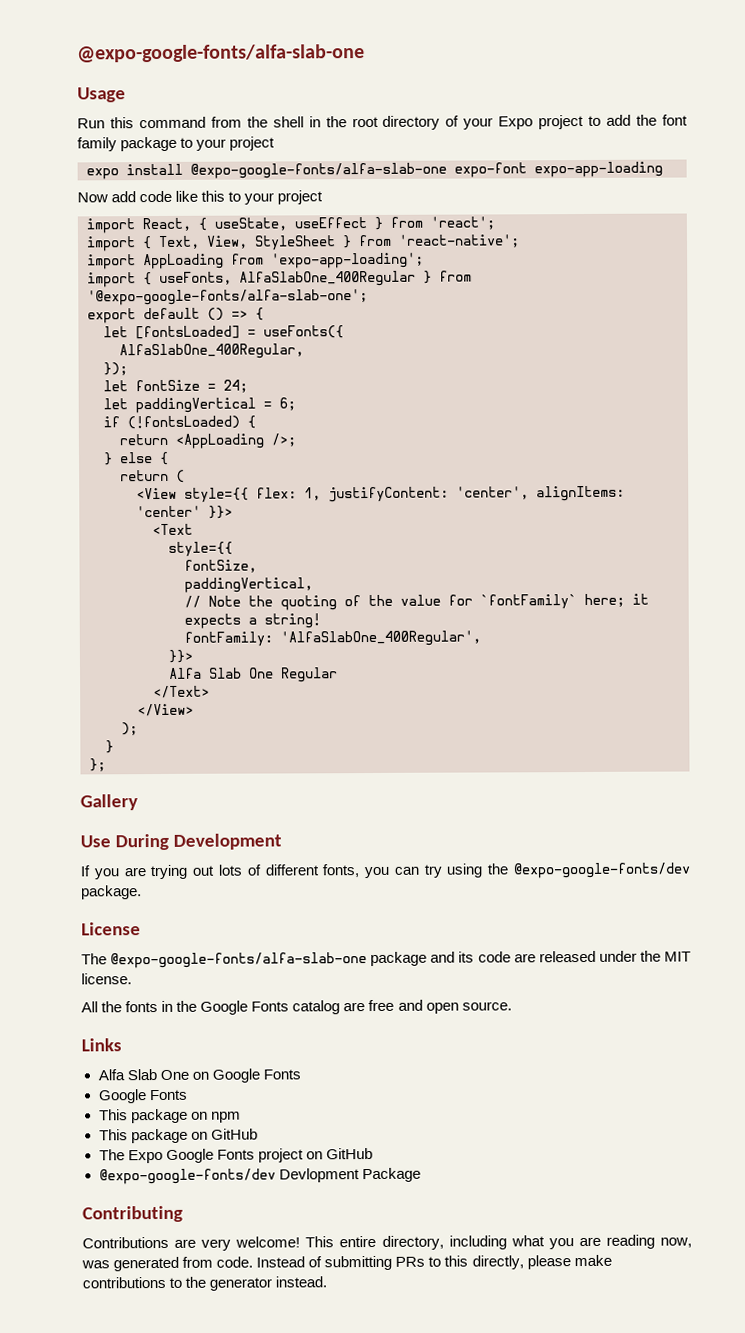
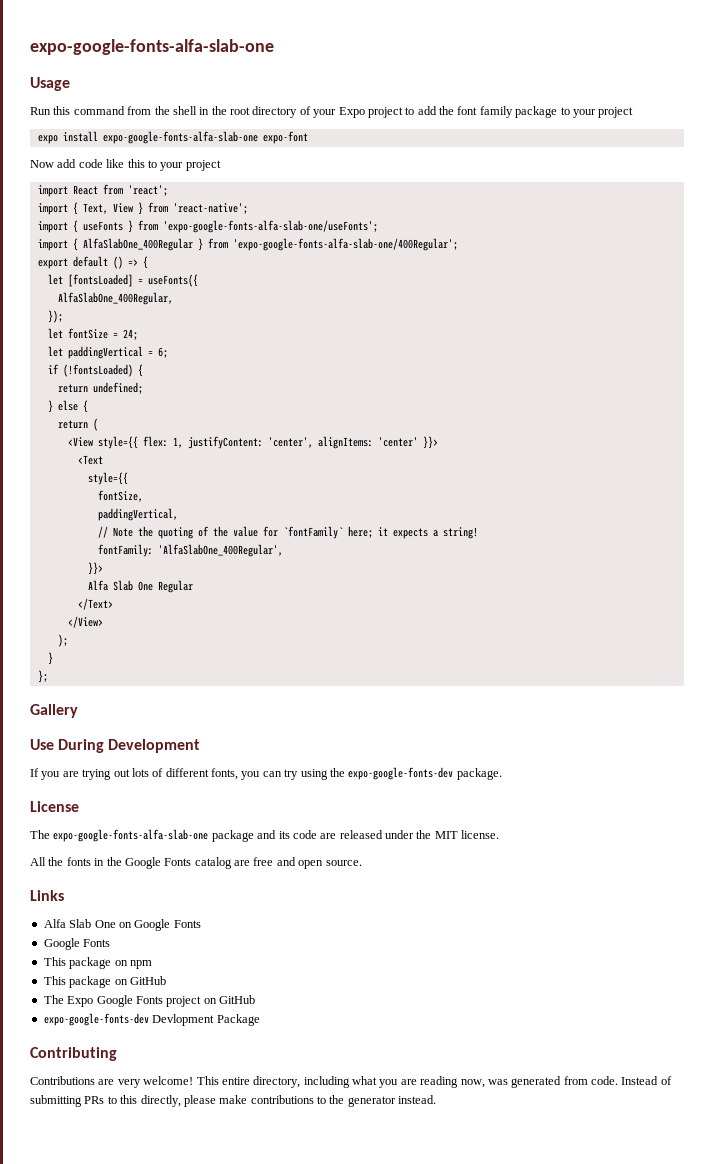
[77,44,365,63] @expo-google-fonts/alfa-slab-one -> [30,39,274,55] expo-google-fonts-alfa-slab-one
[190,162,447,179] @expo-google-fonts/alfa-slab-one -> [102,131,258,144] expo-google-fonts-alfa-slab-one
[534,161,663,178] expo-app-loading -> (308, 137) none
[142,216,383,232] React, { useState, useEffect } -> [72,185,98,195] React
[206,235,336,251] View, StyleSheet -> [112,203,133,213] View
[143,252,424,270] [87,271,232,288] AppLoading from 'expo-app-loading'; // import { useFonts, -> [72,220,378,233] [37,238,78,251] { useFonts } from 'expo-google-fonts-alfa-slab-one/useFonts'; // import {
[87,289,368,306] '@expo-google-fonts/alfa-slab-one'; -> [232,238,458,251] 'expo-google-fonts-alfa-slab-one/400Regular';
[175,433,296,449] <AppLoading />; -> [92,382,143,394] undefined;
[512,862,690,879] @expo-google-fonts/dev -> [348,767,454,780] expo-google-fonts-dev
[110,952,368,969] @expo-google-fonts/alfa-slab-one -> [53,829,209,842] expo-google-fonts-alfa-slab-one
[98,1168,276,1185] @expo-google-fonts/dev -> [43,1013,149,1026] expo-google-fonts-dev

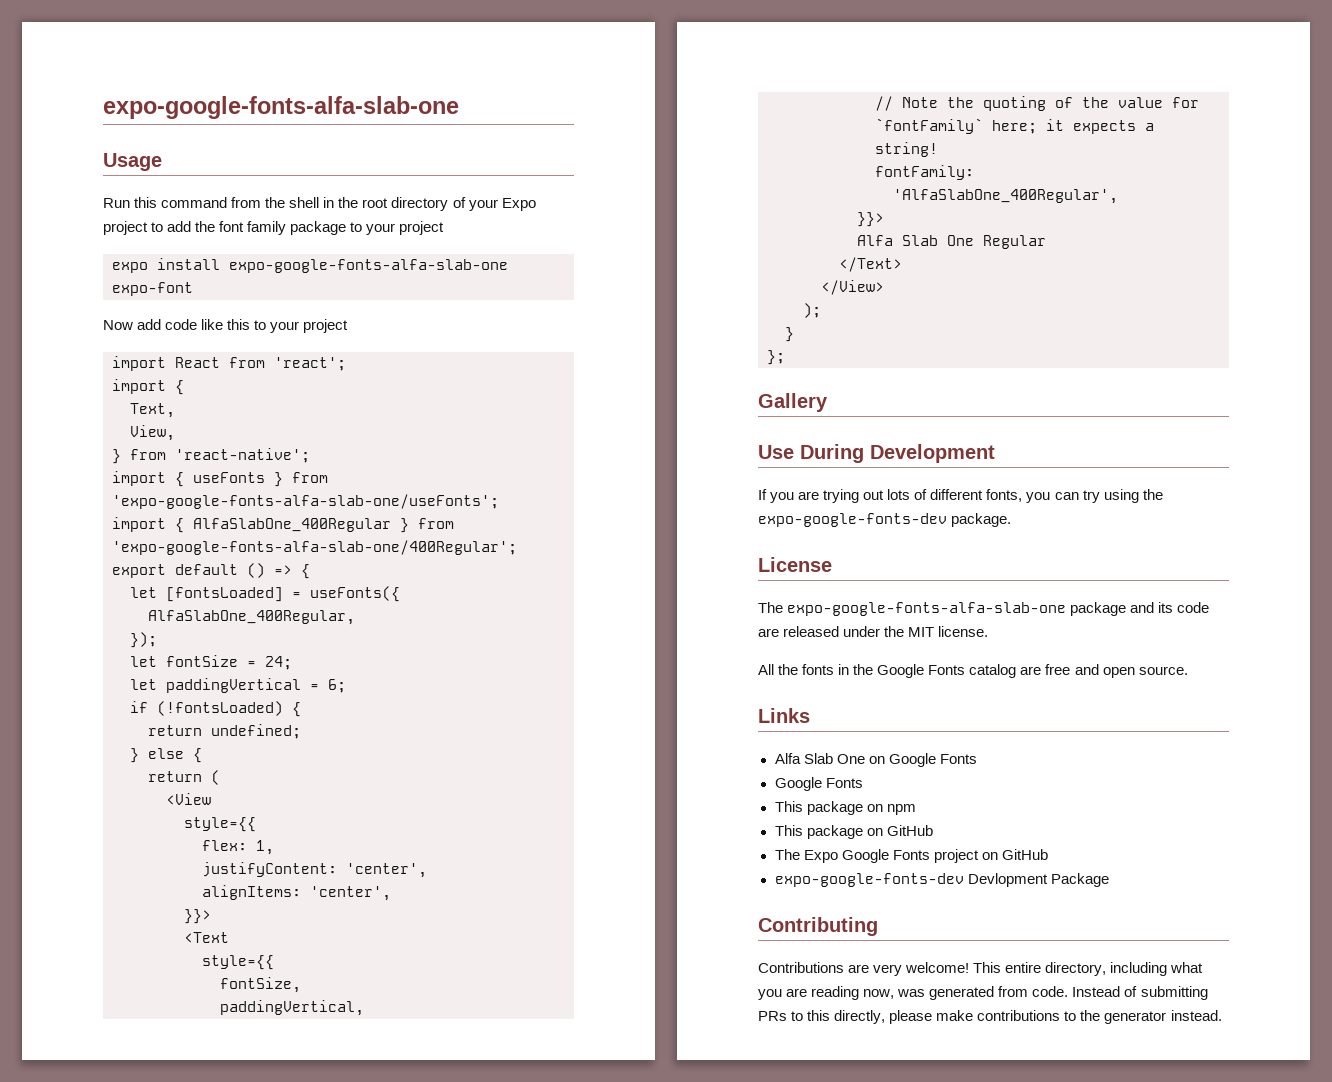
(78, 208) none -> (184, 387) //
[112,203,133,213] View -> [130,425,175,441] // View, //
[97,436,138,449] style={{ -> [184,817,256,832] // style={{ //
(183, 442) none -> (274, 847) //
[317,436,418,449] alignItems: 'center' -> [202,885,391,901] // alignItems: 'center', //
(153, 550) none -> (974, 172) //

